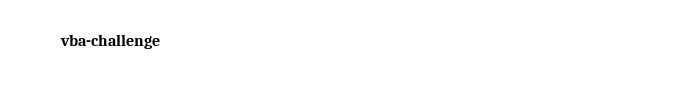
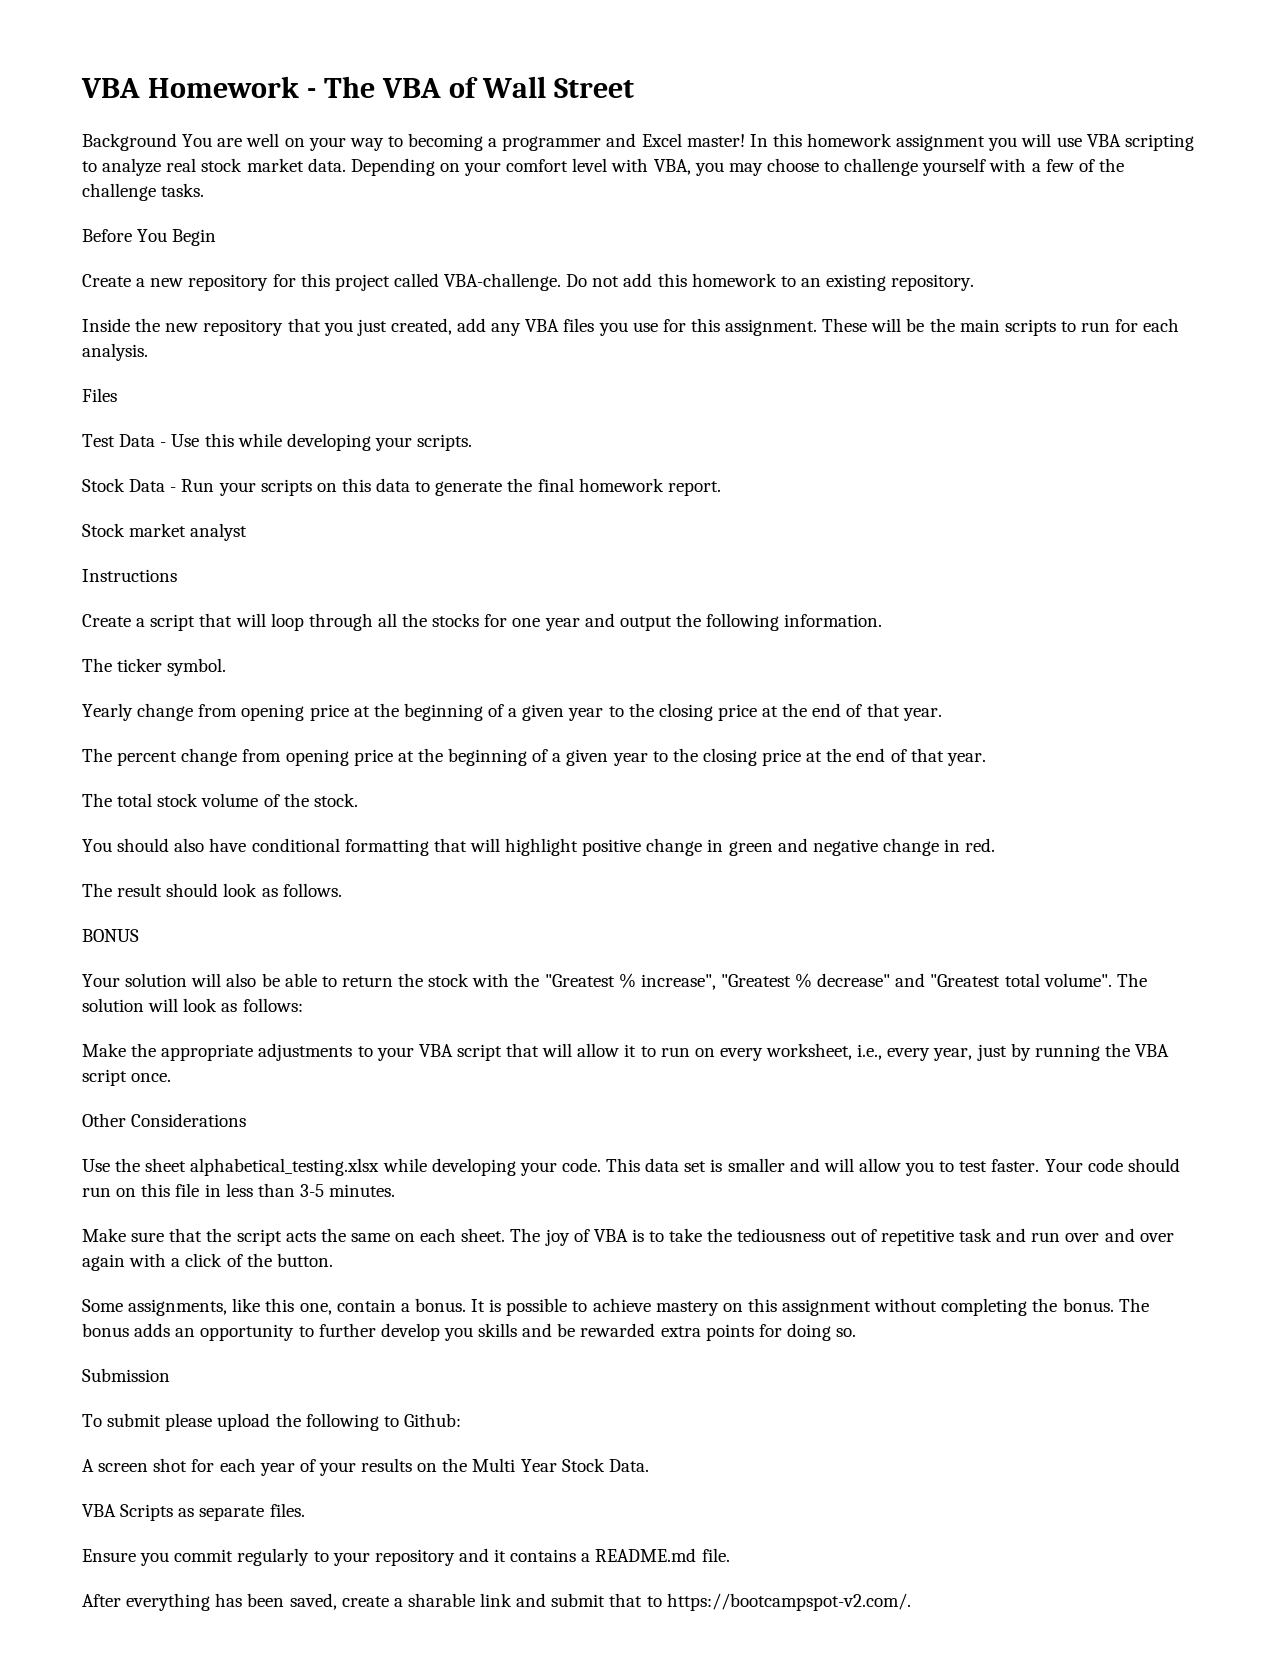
[60,34,160,49] vba-challenge -> [81,76,634,98] [82,133,1194,151] [82,158,1124,176] [82,183,205,201] [82,229,217,246] [82,273,975,291] [82,318,1180,336] [82,343,148,361] [82,388,117,402] [82,433,473,451] [82,478,721,496] [82,523,248,541] [82,569,177,582] [82,613,883,631] [82,658,227,676] [82,703,942,721] [82,748,986,766] [82,793,358,807] [82,838,996,856] [82,883,342,897] [82,929,139,942] [82,973,1147,990] [82,998,303,1012] [82,1043,1170,1061] [82,1069,172,1086] [82,1113,247,1127] [82,1158,1180,1176] [82,1183,396,1197] [82,1228,1174,1246] [82,1253,333,1271] [82,1298,1149,1316] [82,1323,857,1341] [82,1368,170,1382] [82,1413,461,1431] [82,1458,649,1476] [82,1503,305,1521] [82,1548,730,1566] [82,1593,911,1611] VBA Homework - The VBA of Wall Street // Background You are well on your way to becoming a programmer and Excel master! In this homework assignment you will use VBA scripting to analyze real stock market data. Depending on your comfort level with VBA, you may choose to challenge yourself with a few of the challenge tasks. // Before You Begin // Create a new repository for this project called VBA-challenge. Do not add this homework to an existing repository. // Inside the new repository that you just created, add any VBA files you use for this assignment. These will be the main scripts to run for each analysis. // Files // Test Data - Use this while developing your scripts. // Stock Data - Run your scripts on this data to generate the final homework report. // Stock market analyst // Instructions // Create a script that will loop through all the stocks for one year and output the following information. // The ticker symbol. // Yearly change from opening price at the beginning of a given year to the closing price at the end of that year. // The percent change from opening price at the beginning of a given year to the closing price at the end of that year. // The total stock volume of the stock. // You should also have conditional formatting that will highlight positive change in green and negative change in red. // The result should look as follows. // BONUS // Your solution will also be able to return the stock with the "Greatest % increase", "Greatest % decrease" and "Greatest total volume". The solution will look as follows: // Make the appropriate adjustments to your VBA script that will allow it to run on every worksheet, i.e., every year, just by running the VBA script once. // Other Considerations // Use the sheet alphabetical_testing.xlsx while developing your code. This data set is smaller and will allow you to test faster. Your code should run on this file in less than 3-5 minutes. // Make sure that the script acts the same on each sheet. The joy of VBA is to take the tediousness out of repetitive task and run over and over again with a click of the button. // Some assignments, like this one, contain a bonus. It is possible to achieve mastery on this assignment without completing the bonus. The bonus adds an opportunity to further develop you skills and be rewarded extra points for doing so. // Submission // To submit please upload the following to Github: // A screen shot for each year of your results on the Multi Year Stock Data. // VBA Scripts as separate files. // Ensure you commit regularly to your repository and it contains a README.md file. // After everything has been saved, create a sharable link and submit that to https://bootcampspot-v2.com/.

